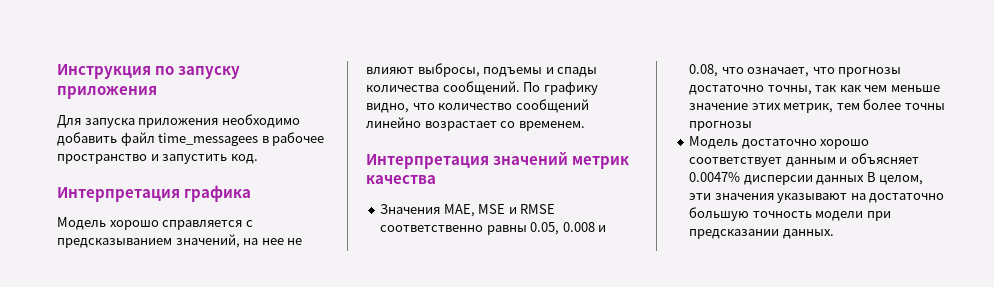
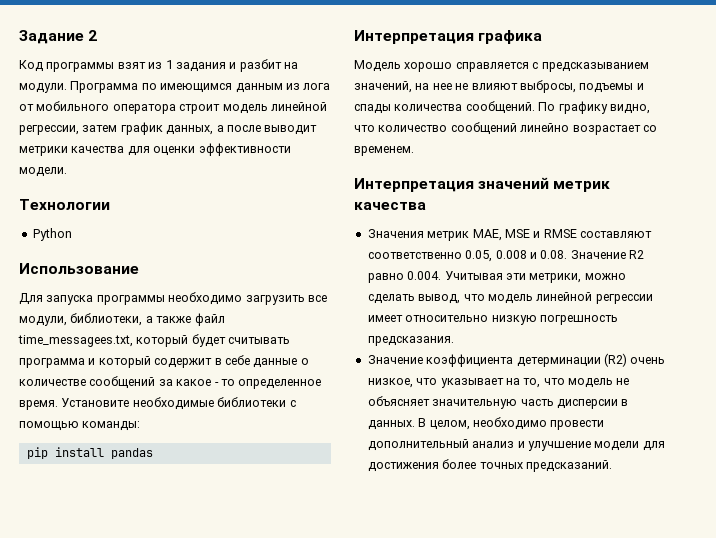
[57,64,241,79] [57,86,157,99] [57,114,300,128] [57,132,325,146] [57,154,258,164] Инструкция по запуску приложения // Для запуска приложения необходимо добавить файл time_messagees в рабочее пространство и запустить код. -> [19,30,98,44] [19,59,298,72] [19,81,331,93] [19,101,327,114] [19,122,318,135] [19,143,291,156] [19,167,67,177] [19,199,110,210] [32,228,72,241] [19,263,139,274] [19,292,327,305] [19,313,225,326] [18,334,291,347] [19,355,309,368] [19,376,322,389] [19,397,296,410] [19,421,141,431] [26,447,153,459] Задание 2 // Код программы взят из 1 задания и разбит на модули. Программа по имеющимся данным из лога от мобильного оператора строит модель линейной регрессии, затем график данных, а после выводит метрики качества для оценки эффективности модели. // Технологии // Python // Использование // Для запуска программы необходимо загрузить все модули, библиотеки, а также файл time_messagees.txt, который будет считывать программа и который содержит в себе данные о количестве сообщений за какое - то определенное время. Установите необходимые библиотеки с помощью команды: // pip install pandas
(441, 209) none -> [427,231,470,241] метрик
[380,225,527,235] соответственно равны -> [580,231,652,238] [367,252,462,259] составляют соответственно
[689,64,902,77] [689,85,940,95] [689,99,945,113] [689,121,753,131] [689,136,870,149] [689,153,919,167] [689,172,924,185] [689,193,945,203] [689,207,891,221] [689,229,834,239] 0.08, что означает, что прогнозы достаточно точны, так как чем меньше значение этих метрик, тем более точны прогнозы // Модель достаточно хорошо соответствует данным и объясняет 0.0047% дисперсии данных В целом, эти значения указывают на достаточно большую точность модели при предсказании данных. -> [540,250,644,259] [367,271,626,283] [367,292,653,304] [367,315,618,325] [367,336,454,346] [367,353,666,367] [367,378,630,388] [367,396,629,409] [367,417,605,430] [367,439,665,451] [367,459,612,472] 0.08. Значение R2 равно 0.004. Учитывая эти метрики, можно сделать вывод, что модель линейной регрессии имеет относительно низкую погрешность предсказания. // Значение коэффициента детерминации (R2) очень низкое, что указывает на то, что модель не объясняет значительную часть дисперсии в данных. В целом, необходимо провести дополнительный анализ и улучшение модели для достижения более точных предсказаний.

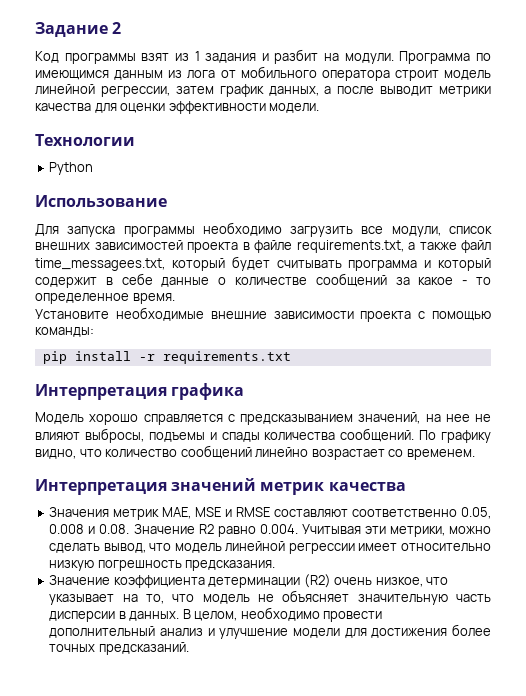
[70,313,143,326] библиотеки, -> [448,226,492,234] [35,240,404,253] список внешних зависимостей проекта в файле requirements.txt,
(58, 405) none -> (175, 298) //
[217,397,287,407] библиотеки -> [210,311,412,322] внешние зависимости проекта
[110,448,153,459] pandas -> [138,351,291,364] -r requirements.txt

